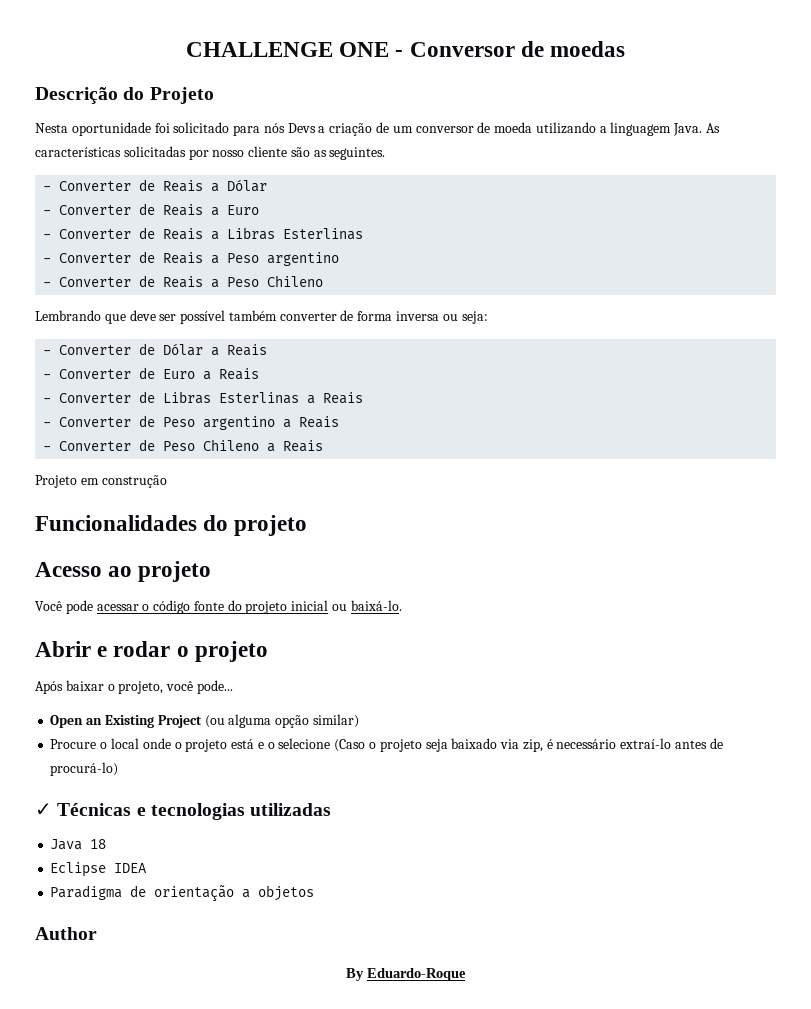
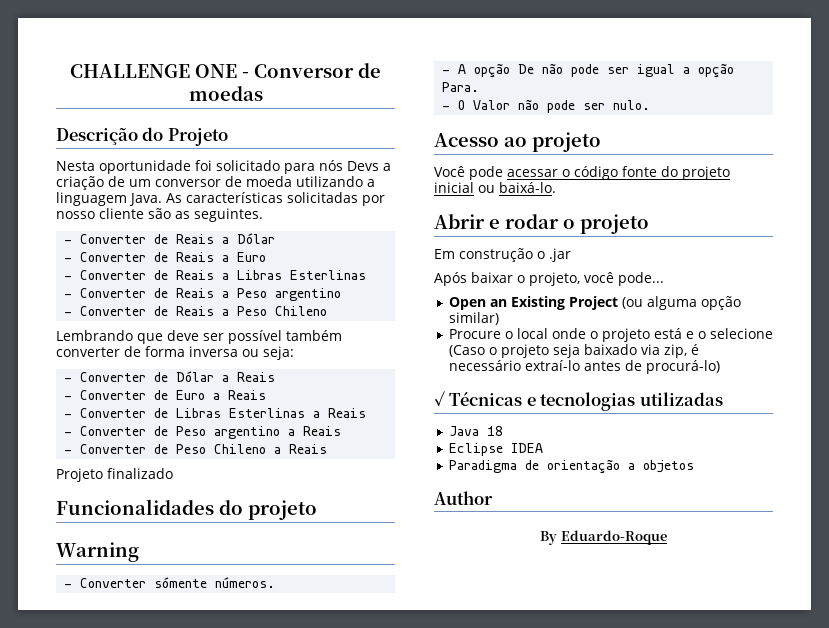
[80,475,167,488] em construção -> [107,468,173,479] finalizado
(308, 525) none -> [56,542,139,562] [64,577,276,588] [442,63,735,78] [442,82,480,92] [442,99,651,113] // Warning // - Converter sómente números. // - A opção De não pode ser igual a opção Para. // - O Valor não pode ser nulo.
(268, 651) none -> [434,248,571,262] // Em construção o .jar

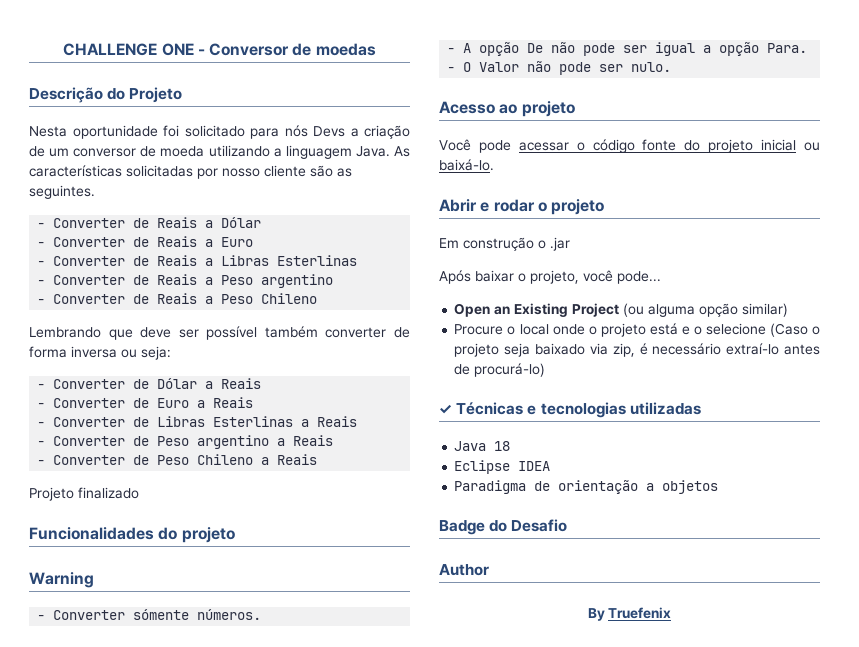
(694, 466) none -> [439,519,568,535] // Badge do Desafio
[560,530,667,545] Eduardo-Roque -> [608,607,672,619] Truefenix

